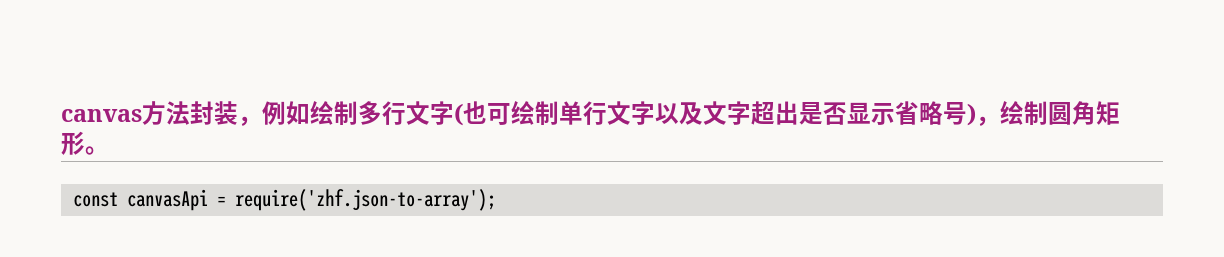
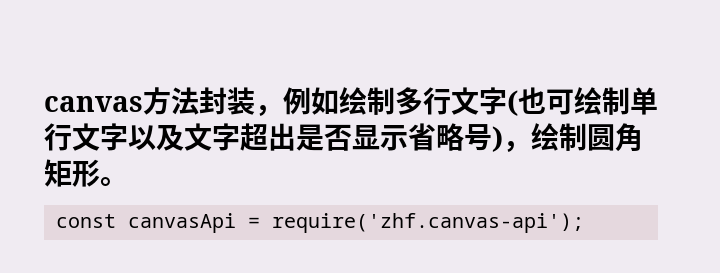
[235,189,496,211] require('zhf.json-to-array'); -> [272,213,584,233] require('zhf.canvas-api');

